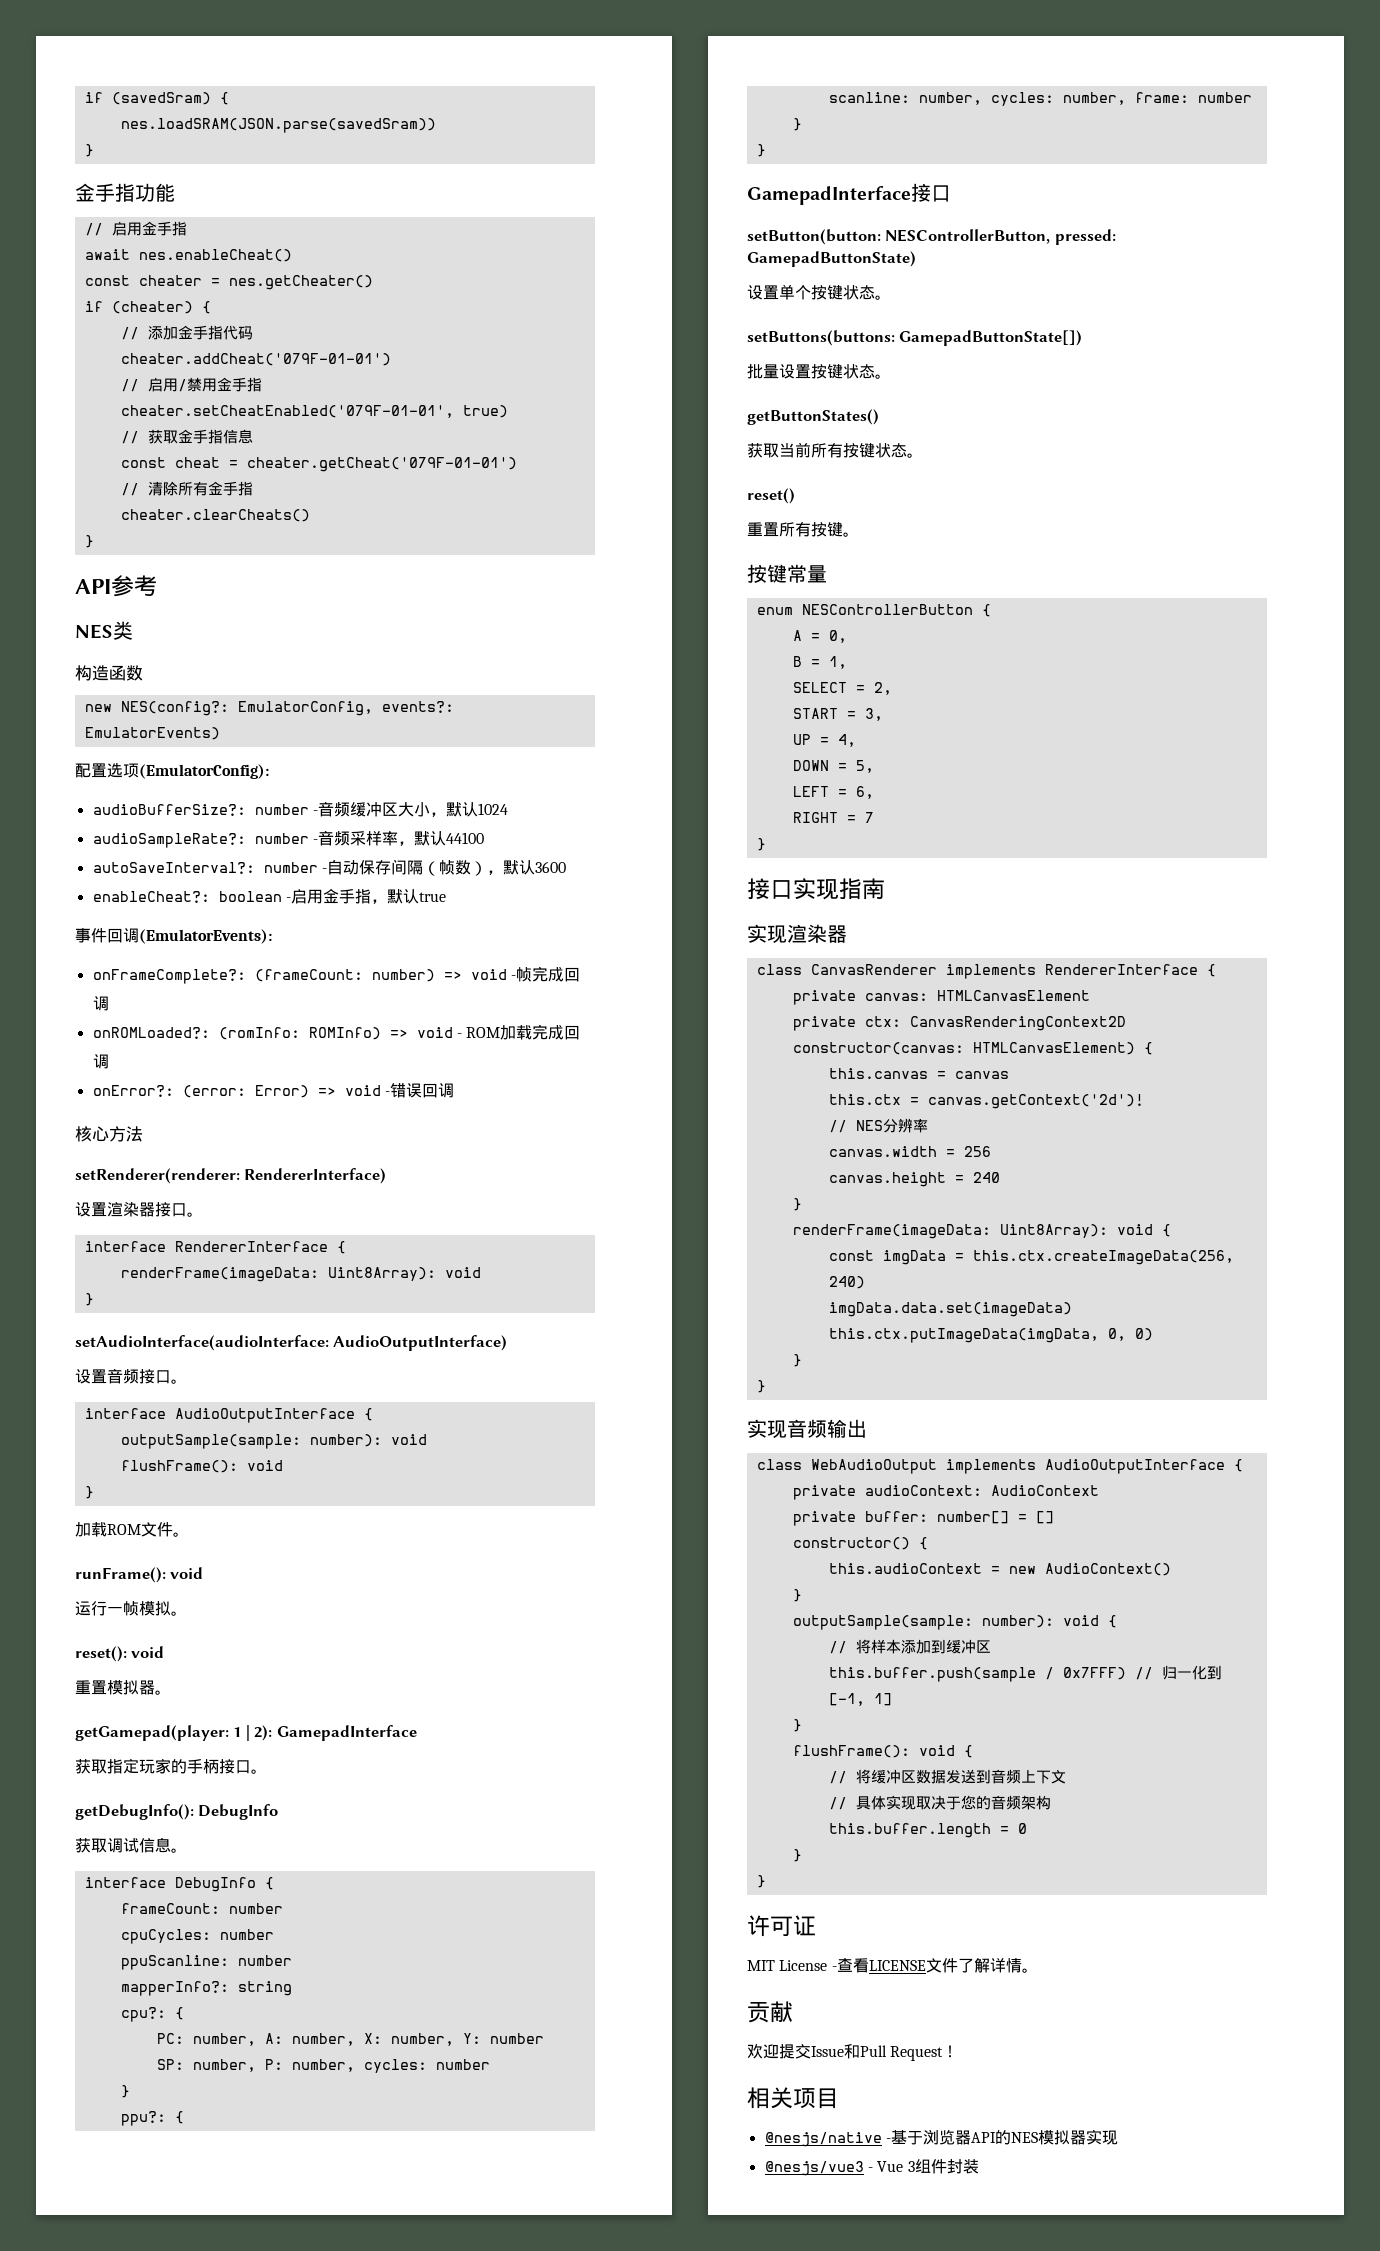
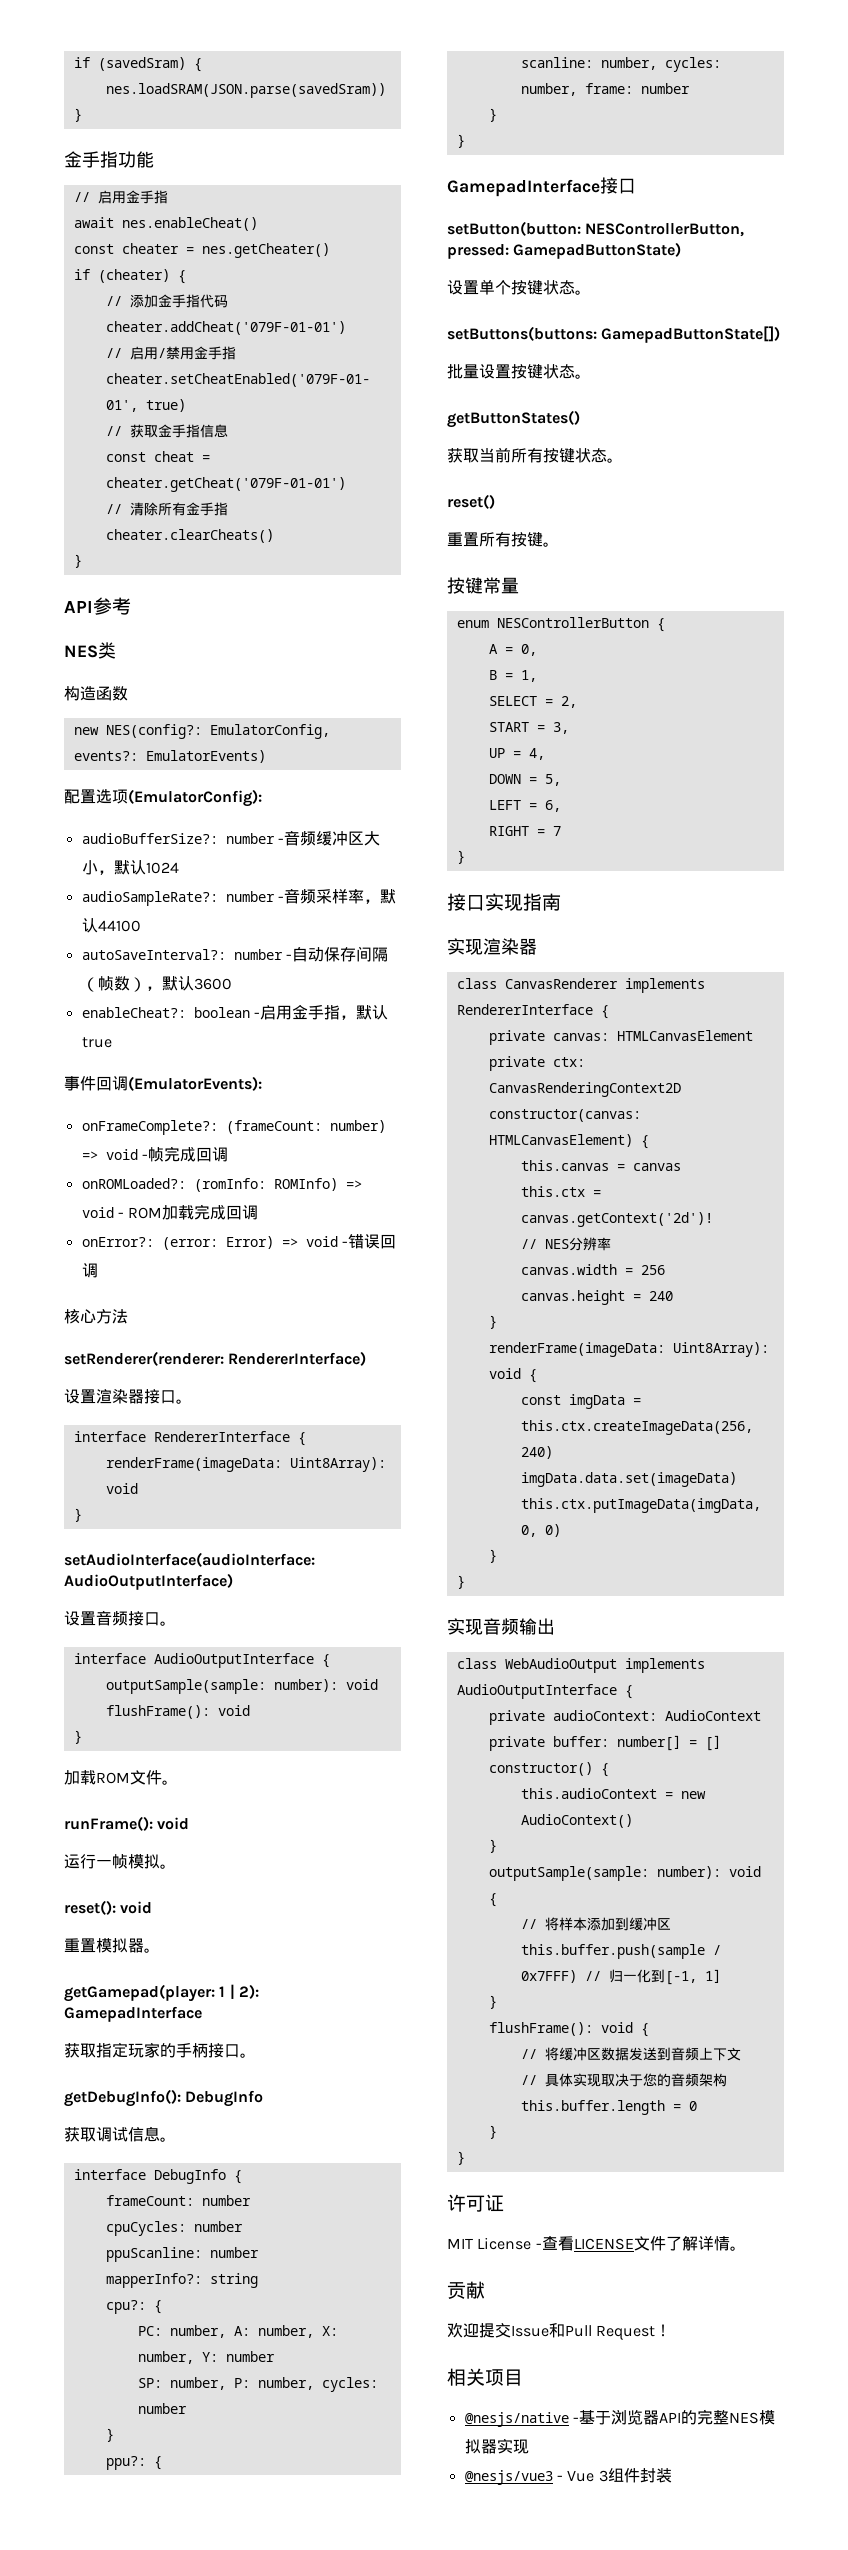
(1011, 2137) none -> [696,2409,729,2425] 完整

